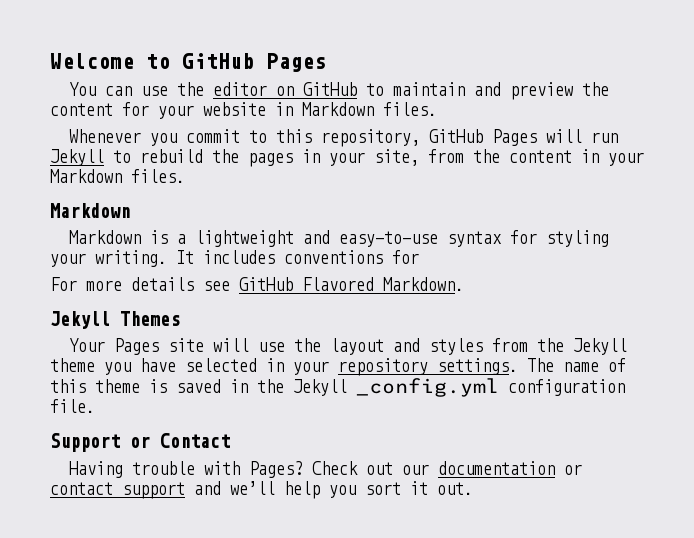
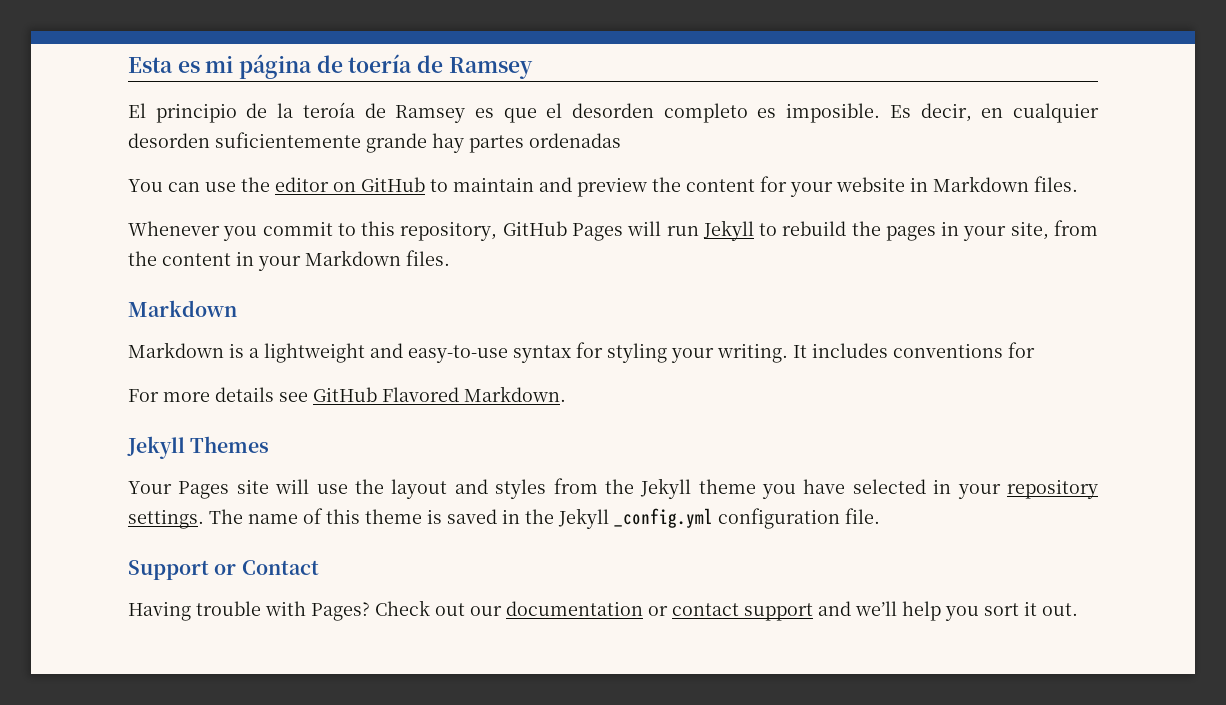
[50,53,326,72] Welcome to GitHub Pages -> [128,54,533,79] [128,102,1100,123] [128,132,621,153] Esta es mi página de toería de Ramsey // El principio de la teroía de Ramsey es que el desorden completo es imposible. Es decir, en cualquier desorden suficientemente grande hay partes ordenadas

